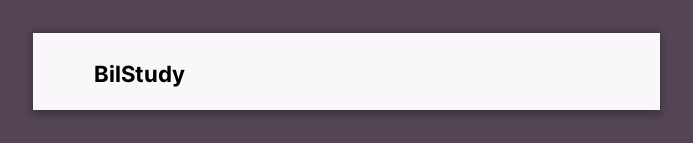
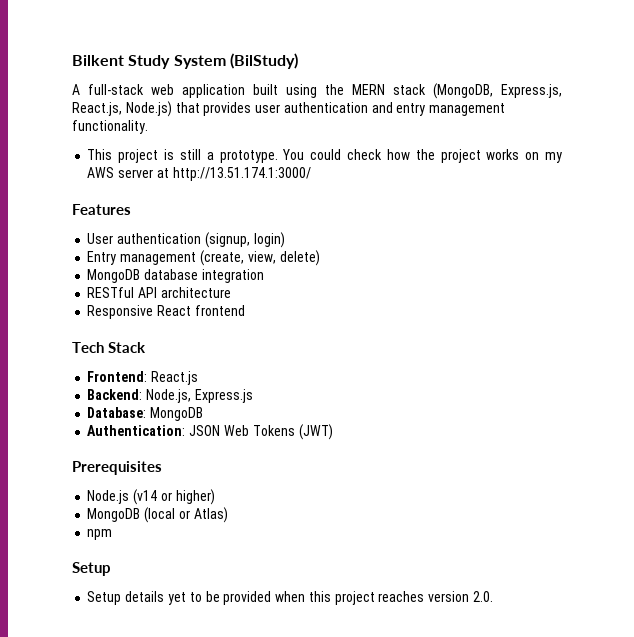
[94,64,185,87] BilStudy -> [72,53,298,69] [72,83,562,99] [72,101,506,117] [72,120,148,134] [87,149,562,163] [87,167,311,181] [72,204,131,215] [87,232,285,248] [87,250,320,266] [87,269,264,283] [87,287,231,298] [87,305,245,319] [72,342,147,353] [87,371,199,385] [87,389,253,403] [87,407,204,421] [87,424,333,440] [72,461,162,475] [87,489,215,505] [87,507,228,523] [87,529,113,540] [72,562,111,576] [87,591,493,605] Bilkent Study System (BilStudy) // A full-stack web application built using the MERN stack (MongoDB, Express.js, React.js, Node.js) that provides user authentication and entry management functionality. // This project is still a prototype. You could check how the project works on my AWS server at http://13.51.174.1:3000/ // Features // User authentication (signup, login) // Entry management (create, view, delete) // MongoDB database integration // RESTful API architecture // Responsive React frontend // Tech Stack // Frontend: React.js // Backend: Node.js, Express.js // Database: MongoDB // Authentication: JSON Web Tokens (JWT) // Prerequisites // Node.js (v14 or higher) // MongoDB (local or Atlas) // npm // Setup // Setup details yet to be provided when this project reaches version 2.0.

